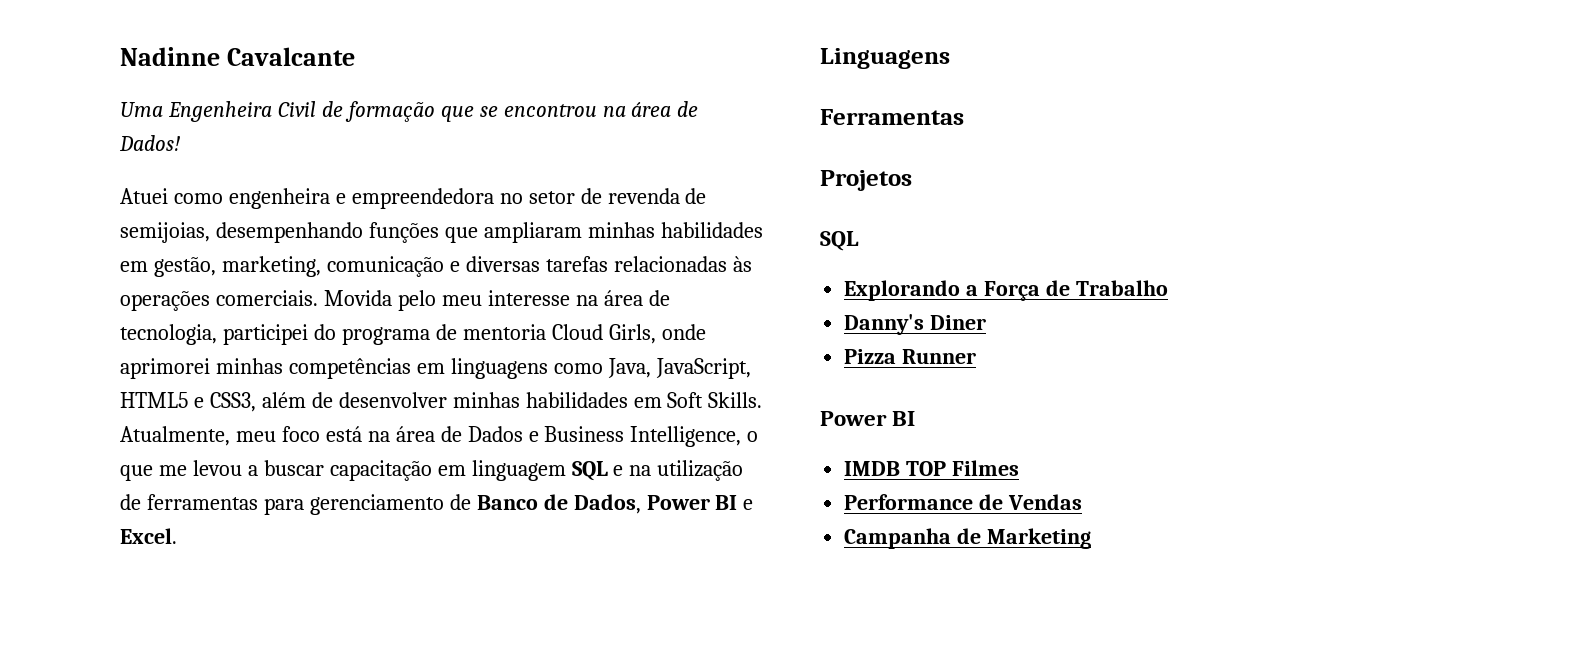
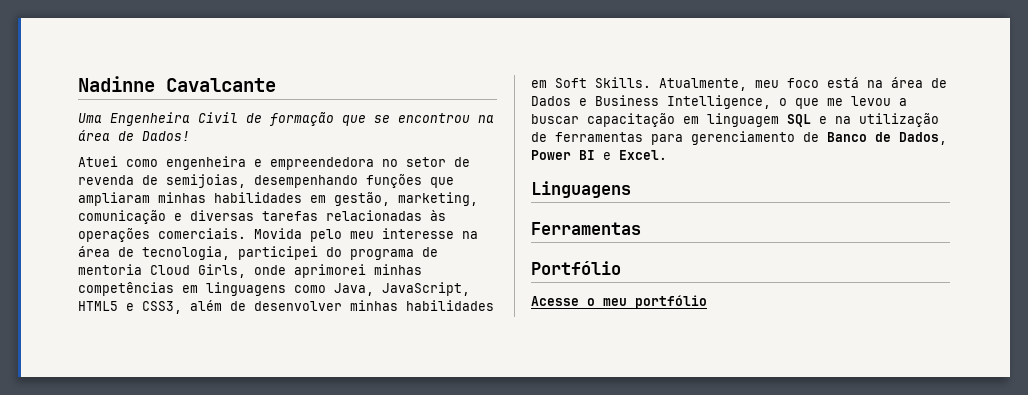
[820,170,912,191] [820,231,859,251] [844,280,1168,301] [844,314,987,335] [844,349,977,364] [820,411,916,426] [844,460,1020,476] [844,494,1083,510] [844,528,1092,549] Projetos // SQL // Explorando a Força de Trabalho // Danny's Diner // Pizza Runner // Power BI // IMDB TOP Filmes // Performance de Vendas // Campanha de Marketing -> [531,261,621,275] [531,295,707,309] Portfólio // Acesse o meu portfólio

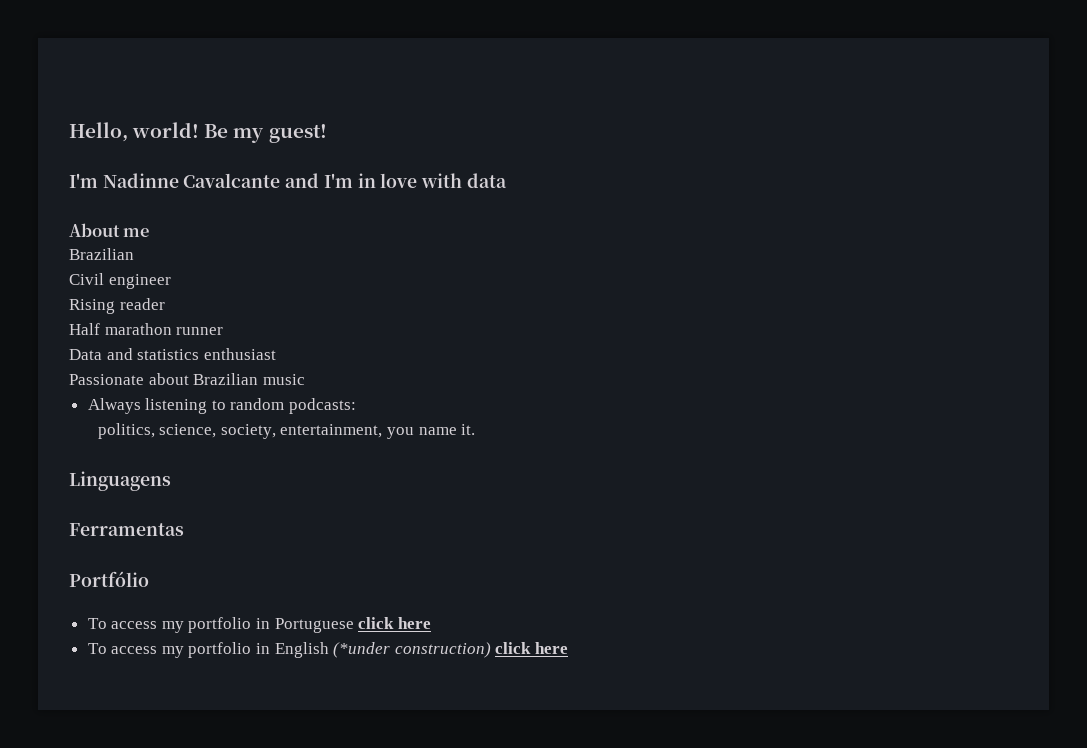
[78,76,276,92] [78,112,494,126] [78,130,190,141] [78,156,470,170] [78,174,454,188] [78,192,478,206] [78,210,446,224] [78,228,478,242] [78,246,438,260] [78,264,422,278] [78,282,470,296] [78,300,494,314] [531,77,947,91] [531,95,907,109] [531,113,939,127] [531,131,947,145] [531,150,667,160] [531,181,631,198] [531,222,641,235] [531,261,621,275] [531,295,707,309] Nadinne Cavalcante // Uma Engenheira Civil de formação que se encontrou na área de Dados! // Atuei como engenheira e empreendedora no setor de revenda de semijoias, desempenhando funções que ampliaram minhas habilidades em gestão, marketing, comunicação e diversas tarefas relacionadas às operações comerciais. Movida pelo meu interesse na área de tecnologia, participei do programa de mentoria Cloud Girls, onde aprimorei minhas competências em linguagens como Java, JavaScript, HTML5 e CSS3, além de desenvolver minhas habilidades em Soft Skills. Atualmente, meu foco está na área de Dados e Business Intelligence, o que me levou a buscar capacitação em linguagem SQL e na utilização de ferramentas para gerenciamento de Banco de Dados, Power BI e Excel. // Linguagens // Ferramentas // Portfólio // Acesse o meu portfólio -> [69,122,327,143] [69,173,507,188] [69,223,150,237] [69,248,134,260] [69,273,171,289] [69,298,165,314] [69,323,224,335] [69,348,276,360] [69,373,305,385] [87,398,357,414] [97,423,476,439] [69,471,171,491] [69,523,184,536] [69,571,149,587] [87,617,431,633] [87,642,569,658] Hello, world! Be my guest! // I'm Nadinne Cavalcante and I'm in love with data // About me // Brazilian // Civil engineer // Rising reader // Half marathon runner // Data and statistics enthusiast // Passionate about Brazilian music // Always listening to random podcasts: // politics, science, society, entertainment, you name it. // Linguagens // Ferramentas // Portfólio // To access my portfolio in Portuguese click here // To access my portfolio in English (*under construction) click here

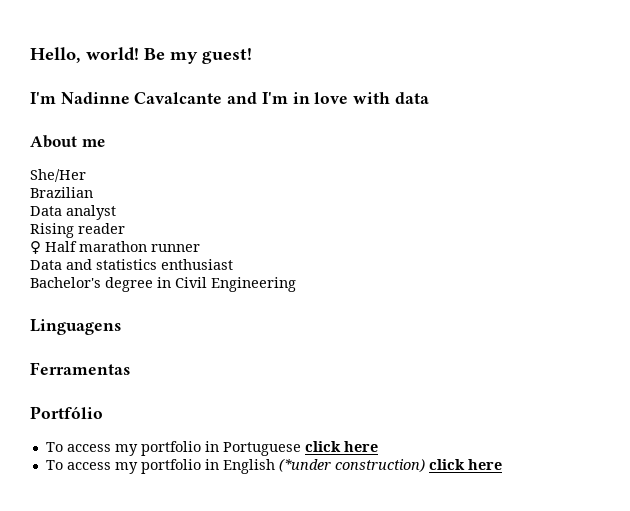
(150, 232) none -> [30,169,86,182] // She/Her
[69,273,171,289] Civil engineer -> [30,205,116,220] Data analyst
(165, 304) none -> [30,241,41,254] ♀
[69,373,305,385] [87,398,357,414] [97,423,476,439] Passionate about Brazilian music // Always listening to random podcasts: // politics, science, society, entertainment, you name it. -> [30,277,296,292] Bachelor's degree in Civil Engineering

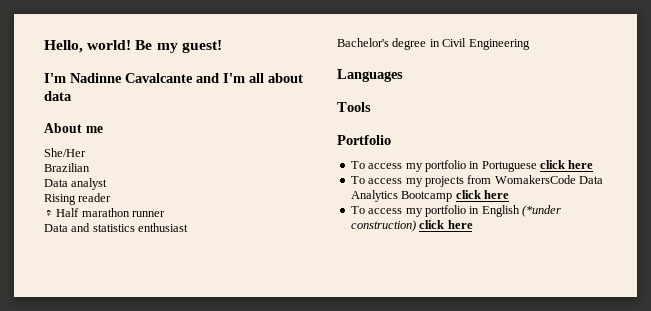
[292,92,391,104] in love with -> [249,73,303,83] all about
[30,319,121,335] [30,362,130,375] [30,406,103,419] Linguagens // Ferramentas // Portfólio -> [337,69,403,82] [337,102,371,112] [337,135,391,145] Languages // Tools // Portfolio
(378, 446) none -> [350,175,603,187] [350,190,509,202] // To access my projects from WomakersCode Data Analytics Bootcamp click here

